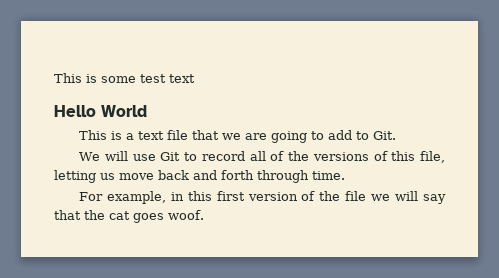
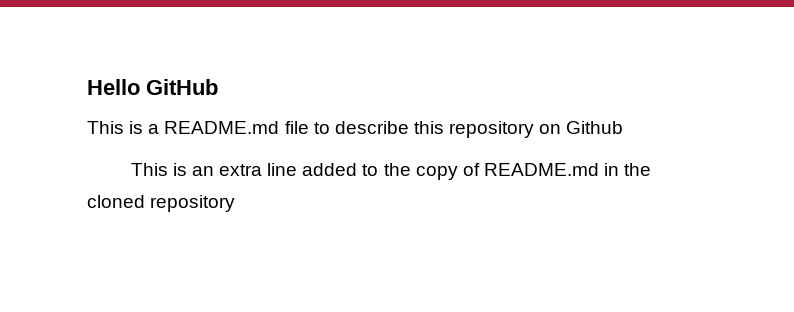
[54,73,195,83] [54,105,147,117] [79,130,397,143] [79,151,445,163] [54,170,345,183] [79,191,446,204] [54,210,204,223] This is some test text // Hello World // This is a text file that we are going to add to Git. // We will use Git to record all of the versions of this file, letting us move back and forth through time. // For example, in this first version of the file we will say that the cat goes woof. -> [87,79,218,95] [87,121,624,138] [130,163,652,180] [87,195,236,212] Hello GitHub // This is a README.md file to describe this repository on Github // This is an extra line added to the copy of README.md in the cloned repository

